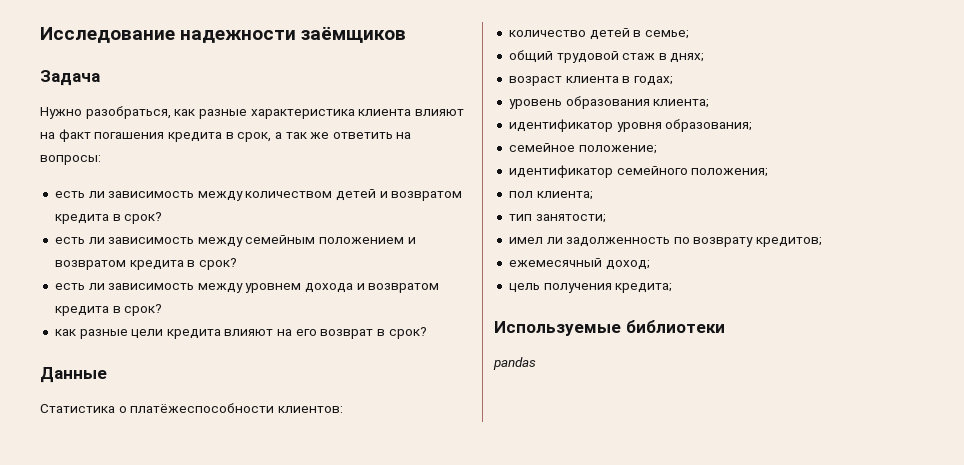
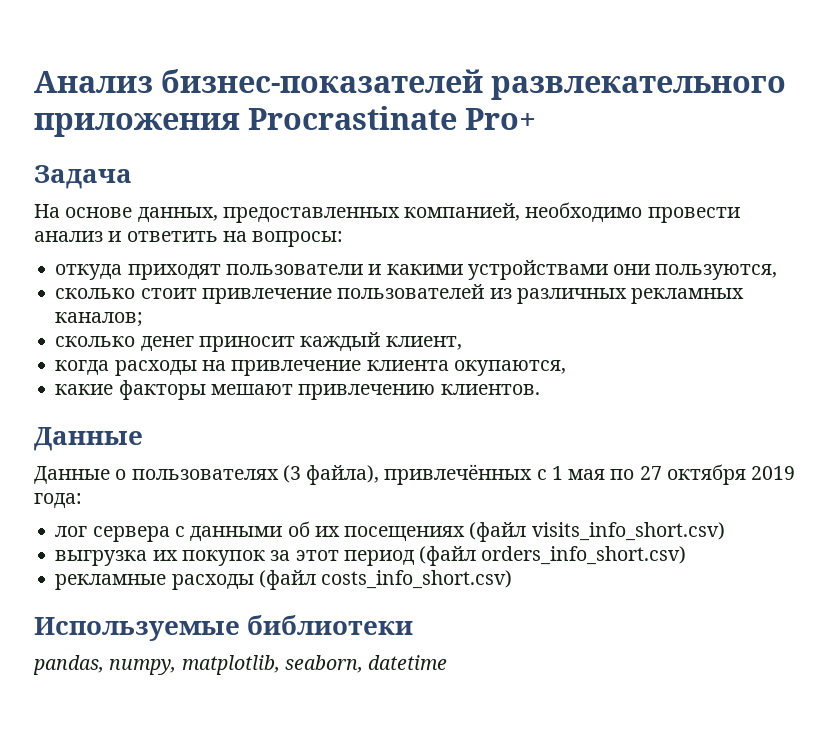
[40,26,407,43] [40,70,100,86] [40,106,464,119] [40,129,412,142] [40,155,101,165] [54,189,463,201] [54,212,163,224] [54,235,416,247] [54,258,237,270] [54,283,440,293] [54,304,163,316] [54,327,427,339] [40,367,107,383] [40,403,343,413] [508,28,689,40] [508,50,705,63] [508,76,673,86] [508,96,710,109] [508,119,753,132] [508,143,657,154] [508,165,769,178] [508,191,593,200] [508,214,606,223] [508,237,823,247] [508,258,650,270] [508,283,673,293] [494,320,725,336] [493,357,536,370] Исследование надежности заёмщиков // Задача // Нужно разобраться, как разные характеристика клиента влияют на факт погашения кредита в срок, а так же ответить на вопросы: // есть ли зависимость между количеством детей и возвратом кредита в срок? // есть ли зависимость между семейным положением и возвратом кредита в срок? // есть ли зависимость между уровнем дохода и возвратом кредита в срок? // как разные цели кредита влияют на его возврат в срок? // Данные // Статистика о платёжеспособности клиентов: // количество детей в семье; // общий трудовой стаж в днях; // возраст клиента в годах; // уровень образования клиента; // идентификатор уровня образования; // семейное положение; // идентификатор семейного положения; // пол клиента; // тип занятости; // имел ли задолженность по возврату кредитов; // ежемесячный доход; // цель получения кредита; // Используемые библиотеки // pandas -> [34,69,787,100] [34,106,537,137] [34,165,132,189] [34,202,740,223] [34,231,344,247] [55,260,778,280] [55,284,745,304] [55,312,144,327] [55,332,462,352] [55,360,566,376] [55,380,540,400] [34,427,143,451] [34,464,796,485] [34,493,82,508] [55,521,725,542] [55,546,687,566] [55,570,513,590] [34,615,414,641] [33,655,448,675] Анализ бизнес-показателей развлекательного приложения Procrastinate Pro+ // Задача // На основе данных, предоставленных компанией, необходимо провести анализ и ответить на вопросы: // откуда приходят пользователи и какими устройствами они пользуются, // сколько стоит привлечение пользователей из различных рекламных каналов; // сколько денег приносит каждый клиент, // когда расходы на привлечение клиента окупаются, // какие факторы мешают привлечению клиентов. // Данные // Данные о пользователях (3 файла), привлечённых с 1 мая по 27 октября 2019 года: // лог сервера с данными об их посещениях (файл visits_info_short.csv) // выгрузка их покупок за этот период (файл orders_info_short.csv) // рекламные расходы (файл costs_info_short.csv) // Используемые библиотеки // pandas, numpy, matplotlib, seaborn, datetime

